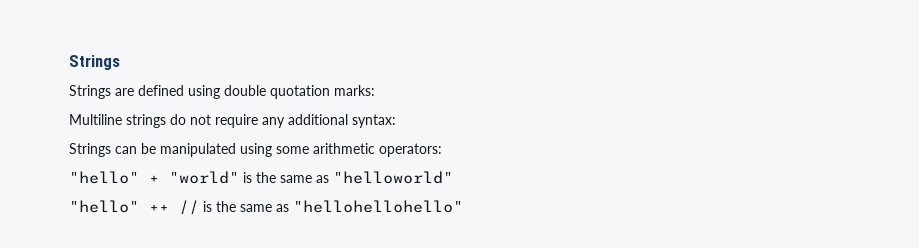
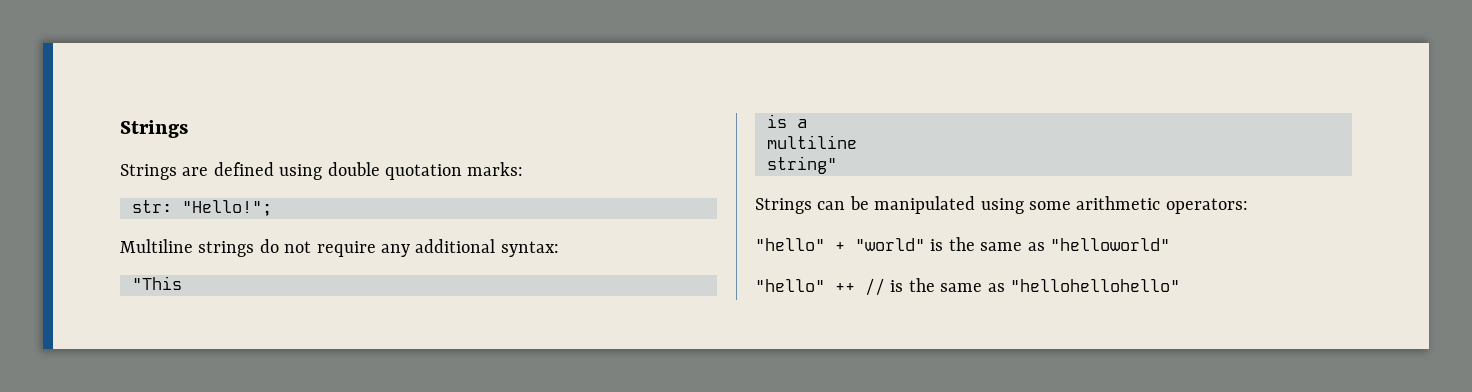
(375, 90) none -> [132,200,272,216] // str: "Hello!";
(396, 121) none -> [132,276,182,290] [767,114,807,128] [767,135,857,149] [767,156,837,174] // "This // is a // multiline // string"

